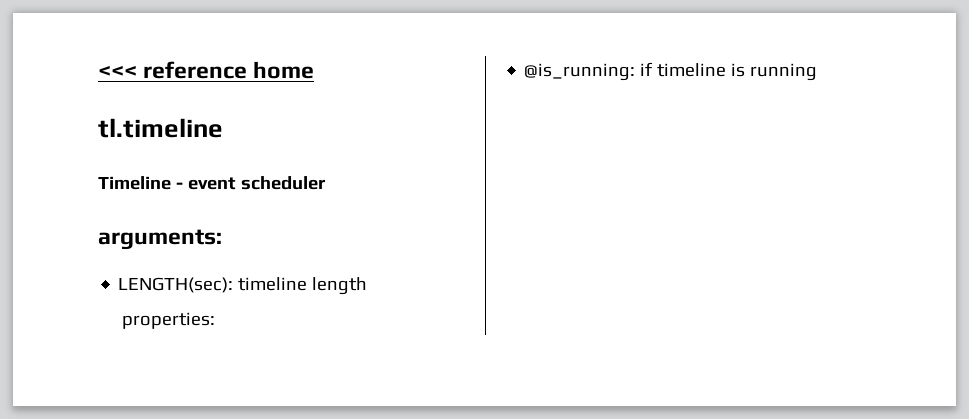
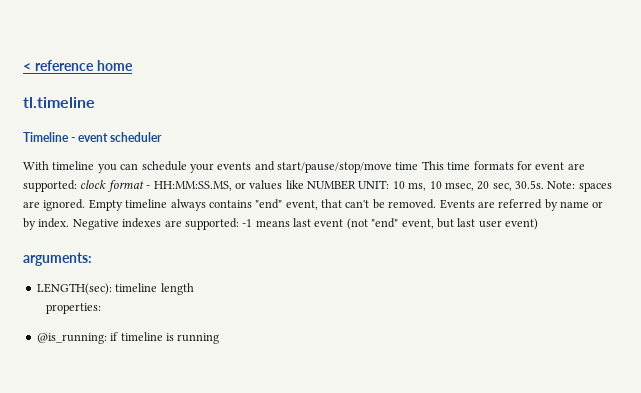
[98,65,137,78] <<< -> [23,63,31,71] <
(326, 183) none -> [23,161,585,173] [23,180,612,192] [23,199,604,211] [23,218,538,230] // With timeline you can schedule your events and start/pause/stop/move time This time formats for event are supported: clock format - HH:MM:SS.MS, or values like NUMBER UNIT: 10 ms, 10 msec, 20 sec, 30.5s. Note: spaces are ignored. Empty timeline always contains "end" event, that can't be removed. Events are referred by name or by index. Negative indexes are supported: -1 means last event (not "end" event, but last user event)

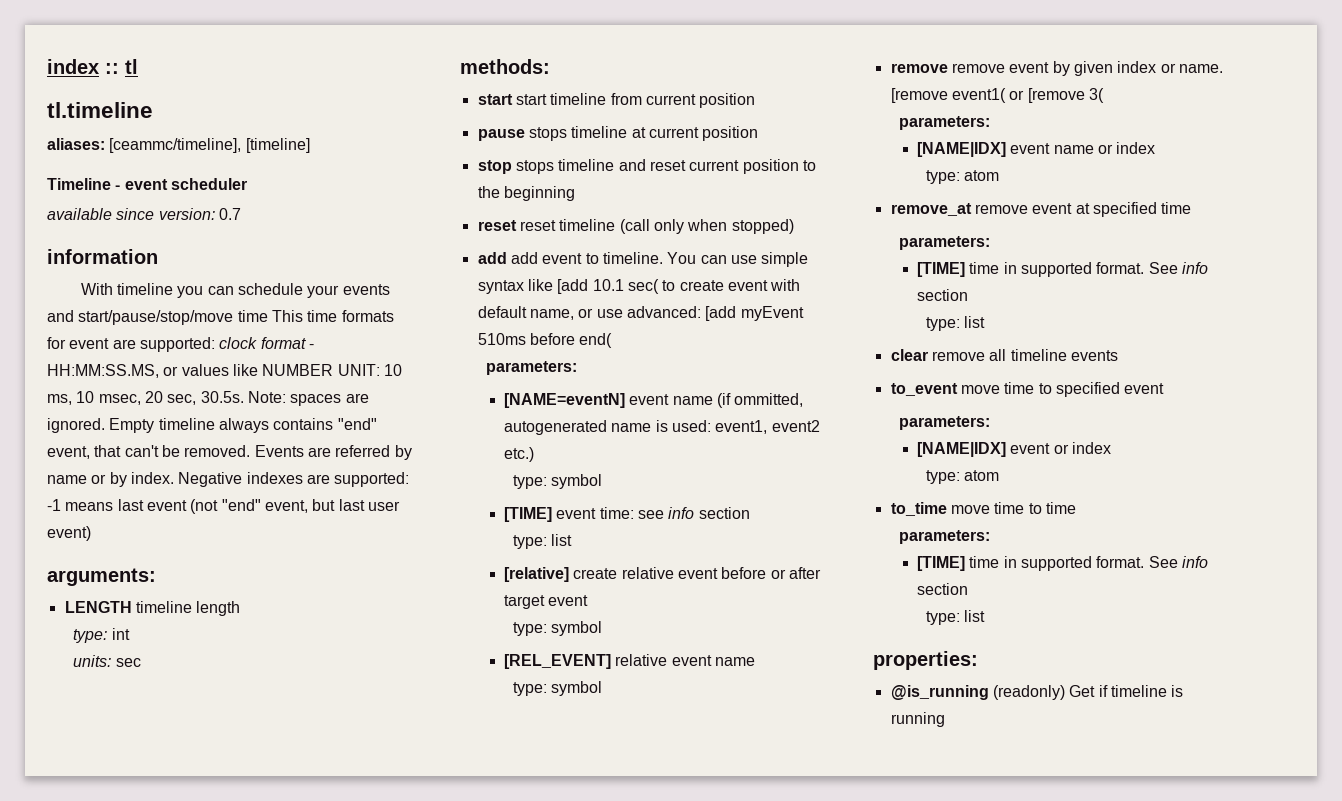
[23,60,133,71] [23,97,95,108] < reference home // tl.timeline -> [47,59,138,74] [47,102,153,118] [47,138,310,153] index :: tl // tl.timeline // aliases: [ceammc/timeline], [timeline]
(163, 137) none -> [47,208,241,220] [47,249,158,264] // available since version: 0.7 // information
[36,283,112,295] LENGTH(sec): -> [64,601,132,613] LENGTH
[45,303,101,314] [36,333,107,344] properties: // @is_running: -> [73,628,130,643] [73,655,141,667] [460,59,550,74] [477,93,756,108] [477,126,759,141] [477,159,816,174] [477,186,575,201] [477,219,794,234] [477,252,809,267] [477,279,801,294] [477,306,804,321] [477,333,613,348] [486,361,578,375] [503,393,804,408] [503,420,820,435] [503,447,534,462] [512,474,603,489] [503,507,750,522] [512,534,573,549] [503,567,821,582] [503,595,589,609] [512,621,603,636] [503,654,755,669] [512,681,603,696] [890,61,1223,76] [890,88,1104,103] [899,116,991,130] [916,142,1156,157] [925,170,1000,184] [890,202,1192,217] [899,236,991,250] [916,262,1208,277] [916,289,968,301] [925,316,986,331] [890,349,1118,361] [890,382,1165,397] [899,416,991,430] [916,442,1111,457] [925,470,1000,484] [890,502,1076,516] [899,530,991,544] [916,556,1208,571] [916,583,968,595] [925,610,986,625] [873,651,978,670] [890,685,1096,700] type: int // units: sec // methods: // start start timeline from current position // pause stops timeline at current position // stop stops timeline and reset current position to the beginning // reset reset timeline (call only when stopped) // add add event to timeline. You can use simple syntax like [add 10.1 sec( to create event with default name, or use advanced: [add myEvent 510ms before end( // parameters: // [NAME=eventN] event name (if ommitted, autogenerated name is used: event1, event2 etc.) // type: symbol // [TIME] event time: see info section // type: list // [relative] create relative event before or after target event // type: symbol // [REL_EVENT] relative event name // type: symbol // remove remove event by given index or name. [remove event1( or [remove 3( // parameters: // [NAME|IDX] event name or index // type: atom // remove_at remove event at specified time // parameters: // [TIME] time in supported format. See info section // type: list // clear remove all timeline events // to_event move time to specified event // parameters: // [NAME|IDX] event or index // type: atom // to_time move time to time // parameters: // [TIME] time in supported format. See info section // type: list // properties: // @is_running (readonly) Get

